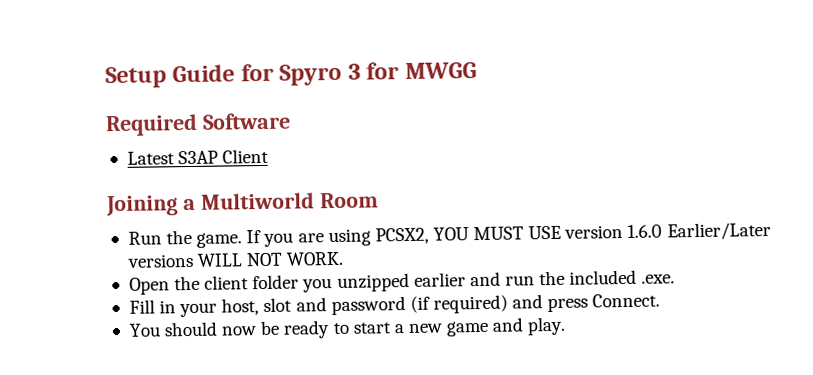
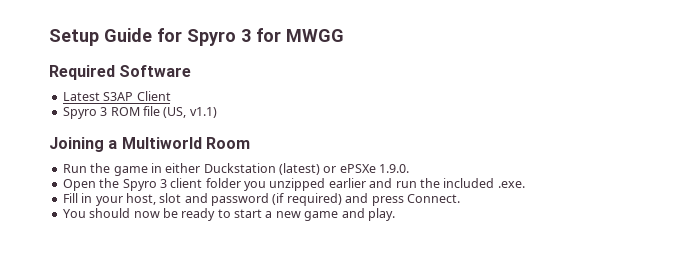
(270, 156) none -> [62,106,217,119] // Spyro 3 ROM file (US, v1.1)
[196,221,771,248] [126,251,345,268] game. If you are using PCSX2, YOU MUST USE version 1.6.0 Earlier/Later versions WILL NOT WORK. -> [113,163,410,176] game in either Duckstation (latest) or ePSXe 1.9.0.
(201, 283) none -> [122,179,167,191] Spyro 3

